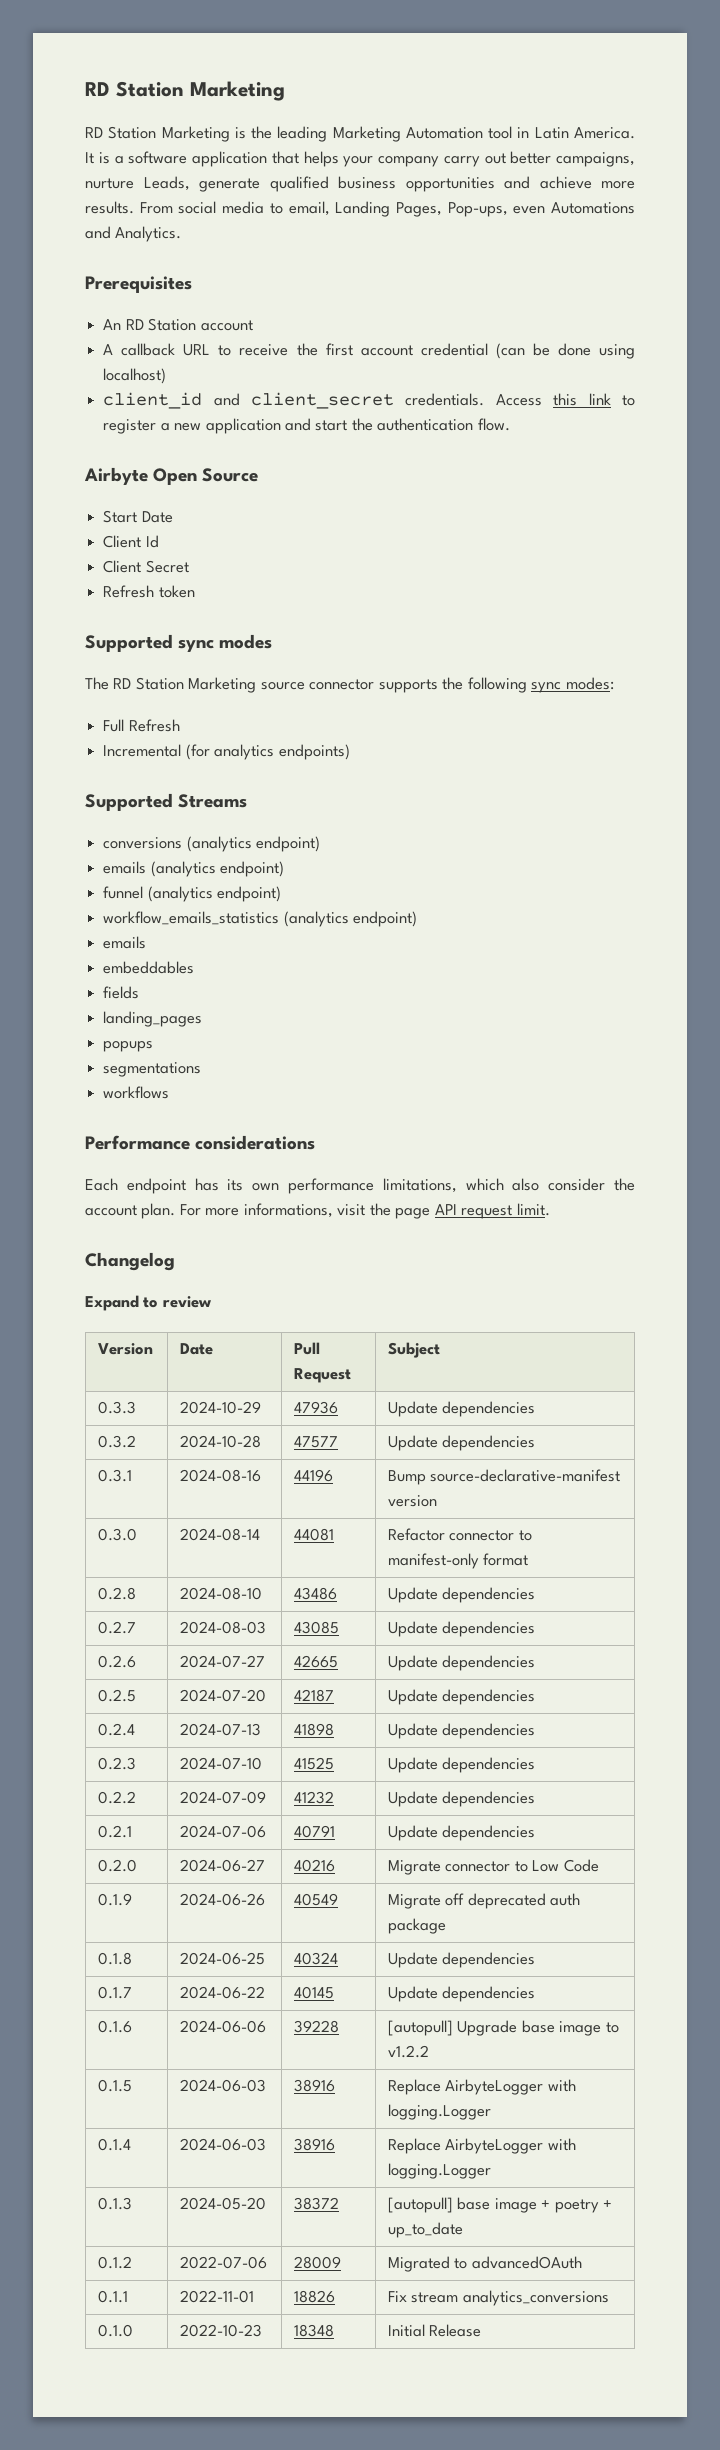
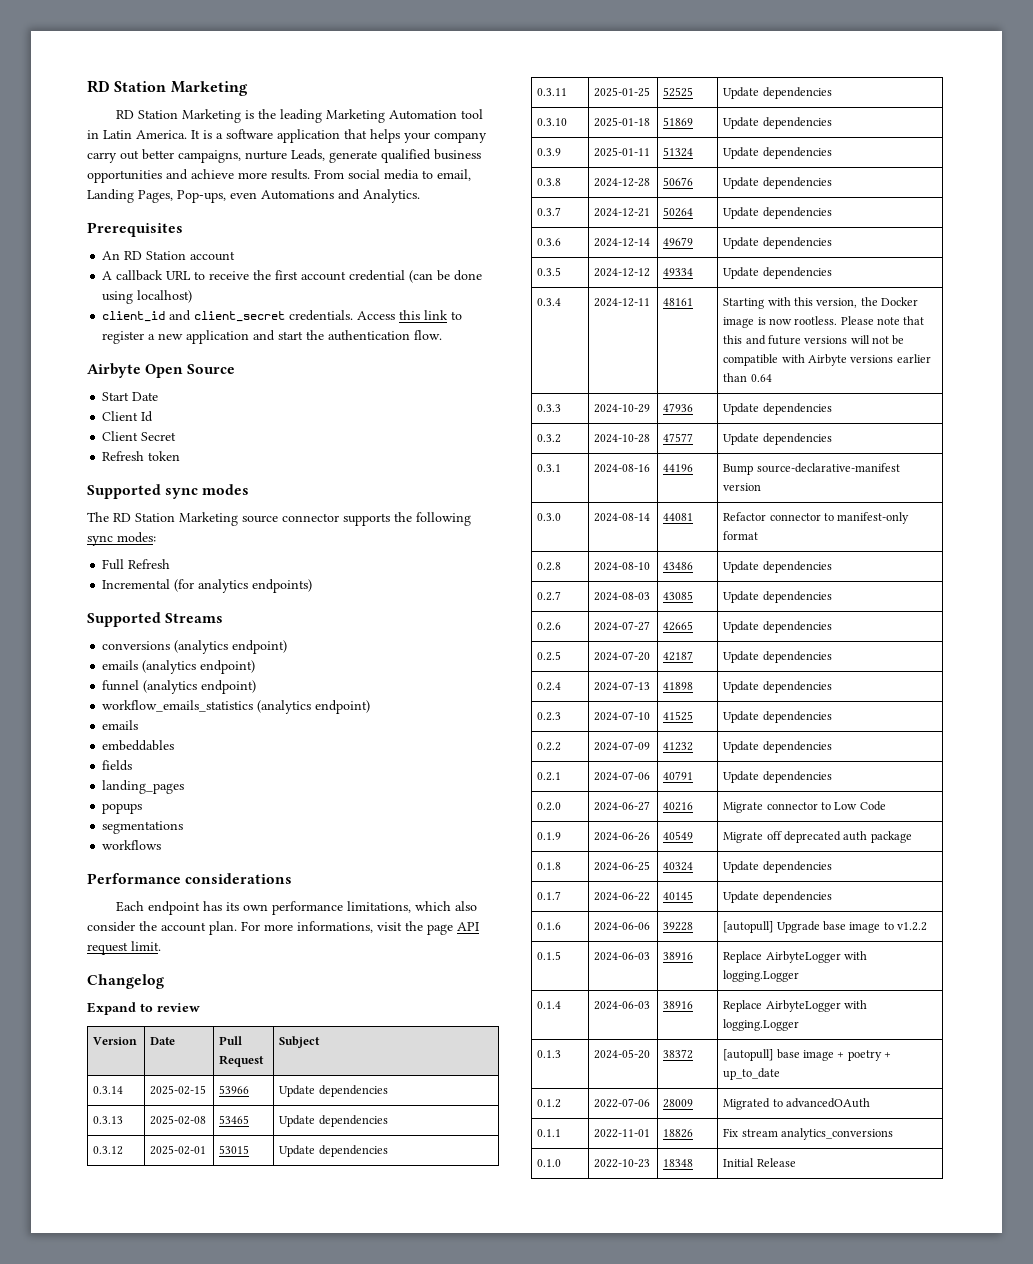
(441, 1350) none -> [93,1086,124,1094] [150,1085,207,1095] [219,1085,250,1094] [279,1085,388,1097] [93,1116,124,1124] [150,1115,207,1125] [219,1115,250,1124] [279,1115,388,1127] [93,1146,124,1155] [150,1145,207,1155] [219,1145,250,1154] [279,1145,388,1157] [537,88,568,96] [594,87,651,97] [663,87,694,97] [723,87,832,99] [537,118,568,126] [594,117,651,127] [663,117,694,126] [723,117,832,129] [537,148,562,156] [594,147,651,157] [663,147,694,157] [723,147,832,159] [537,178,562,186] [594,178,651,187] [663,177,694,186] [723,177,832,189] [537,207,562,216] [594,208,651,217] [663,207,694,217] [723,207,832,219] [537,238,562,246] [594,238,651,247] [663,237,694,246] [723,237,832,249] [537,267,562,276] [594,268,651,277] [663,268,694,276] [723,267,832,279] [537,298,562,306] [594,298,651,307] [663,298,694,306] [723,297,919,309] [723,316,925,328] [723,335,905,345] [723,354,931,366] [723,373,772,382] // 0.3.14 | 2025-02-15 | 53966 | Update dependencies // 0.3.13 | 2025-02-08 | 53465 | Update dependencies // 0.3.12 | 2025-02-01 | 53015 | Update dependencies // 0.3.11 | 2025-01-25 | 52525 | Update dependencies // 0.3.10 | 2025-01-18 | 51869 | Update dependencies // 0.3.9 | 2025-01-11 | 51324 | Update dependencies // 0.3.8 | 2024-12-28 | 50676 | Update dependencies // 0.3.7 | 2024-12-21 | 50264 | Update dependencies // 0.3.6 | 2024-12-14 | 49679 | Update dependencies // 0.3.5 | 2024-12-12 | 49334 | Update dependencies // 0.3.4 | 2024-12-11 | 48161 | Starting with this version, the Docker image is now rootless. Please note that this and future versions will not be compatible with Airbyte versions earlier than 0.64

